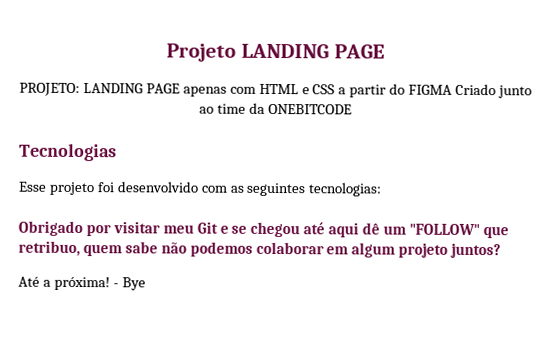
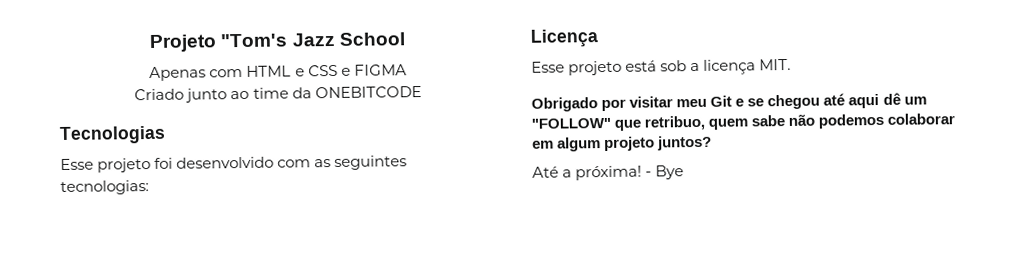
[241,43,385,59] [19,82,227,97] LANDING PAGE // PROJETO: LANDING PAGE apenas -> [220,32,406,48] [149,66,207,82] "Tom's Jazz School // Apenas
[338,83,406,98] a partir do -> [340,67,351,76] e
(453, 89) none -> (407, 70) //
(382, 189) none -> [530,29,599,48] [531,58,792,76] // Licença // Esse projeto está sob a licença MIT.

